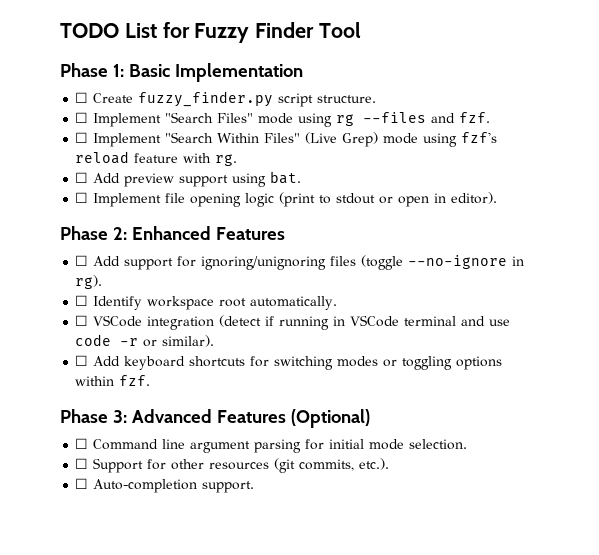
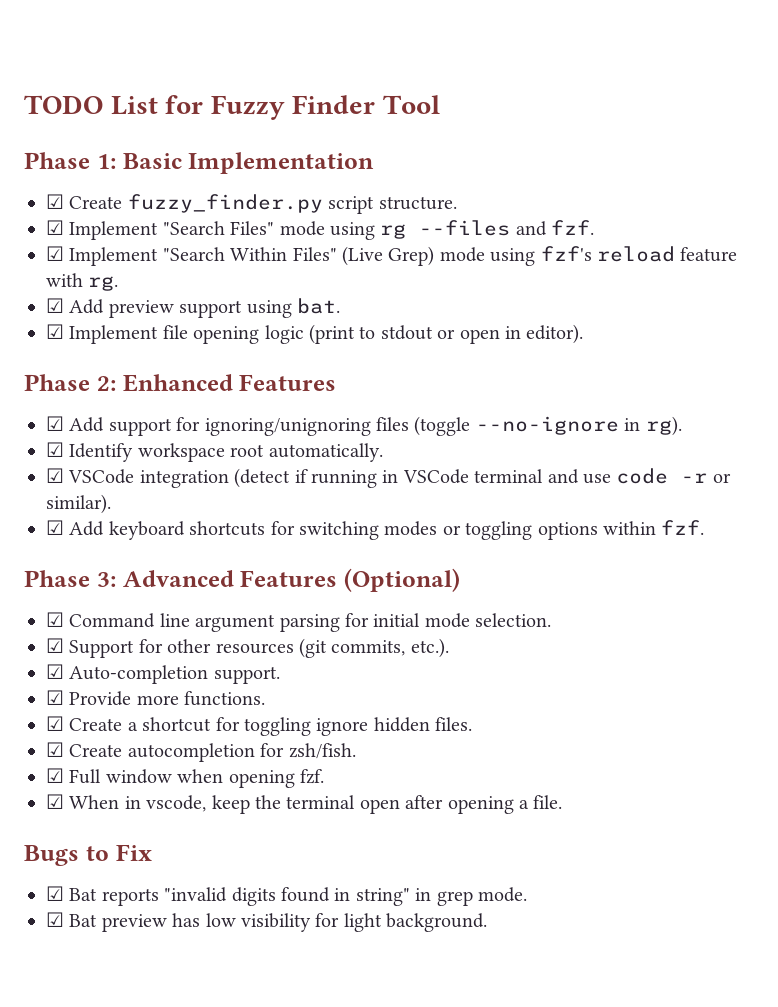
[75,92,89,103] ☐ -> [46,194,64,209] ☑
[75,112,89,123] ☐ -> [46,220,64,235] ☑
[75,132,89,143] ☐ -> [46,246,64,261] ☑
[75,172,89,183] ☐ -> [46,298,64,313] ☑
[75,192,89,203] ☐ -> [46,324,64,339] ☑
[75,255,89,266] ☐ -> [46,416,64,431] ☑
[75,295,89,306] ☐ -> [46,442,64,457] ☑
[75,315,89,326] ☐ -> [46,468,64,483] ☑
[75,355,89,366] ☐ -> [46,520,64,535] ☑
[75,438,89,449] ☐ -> [46,612,64,627] ☑
[75,458,89,469] ☐ -> [46,638,64,653] ☑
[75,478,89,489] ☐ -> [46,664,64,679] ☑
(255, 487) none -> [46,690,266,706] [46,716,473,736] [46,742,356,762] [46,768,324,788] [46,794,563,814] [24,844,152,866] [46,886,527,906] [46,912,488,932] // ☑ Provide more functions. // ☑ Create a shortcut for toggling ignore hidden files. // ☑ Create autocompletion for zsh/fish. // ☑ Full window when opening fzf. // ☑ When in vscode, keep the terminal open after opening a file. // Bugs to Fix // ☑ Bat reports "invalid digits found in string" in grep mode. // ☑ Bat preview has low visibility for light background.

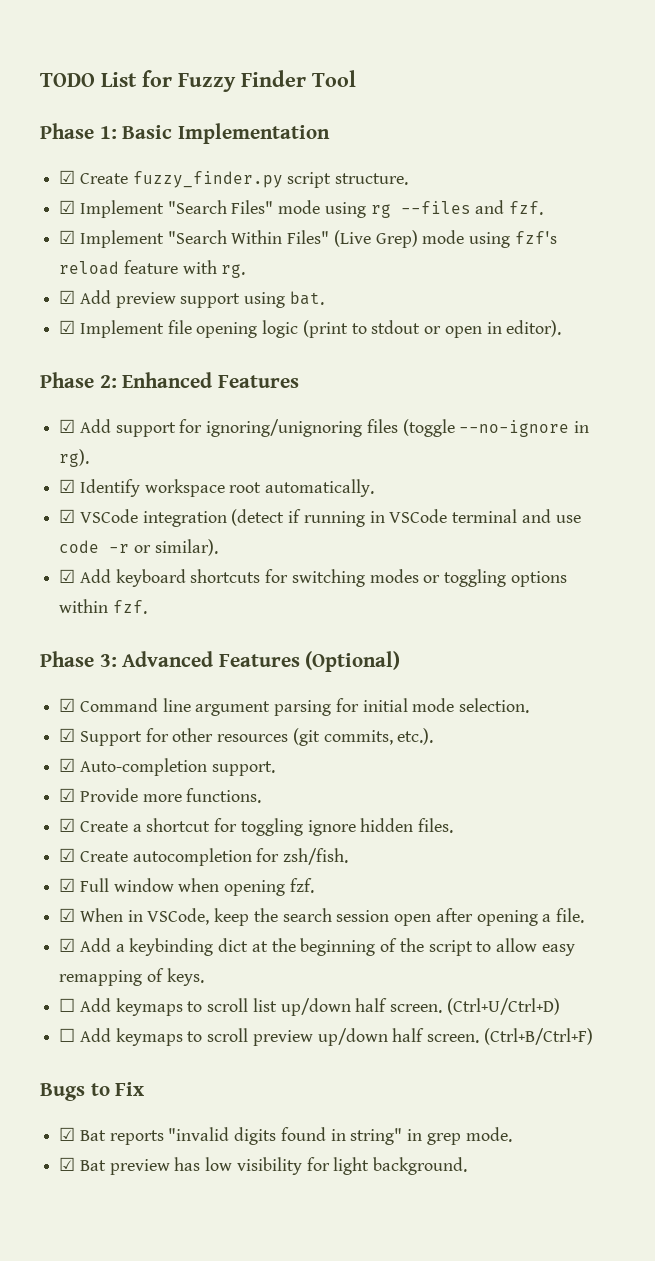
[146,795,207,812] vscode, -> [147,908,210,925] VSCode,
[286,795,356,809] terminal -> [282,908,390,922] search session
(563, 802) none -> [59,938,575,956] [59,968,204,986] [59,998,560,1016] [59,1028,593,1046] // ☑ Add a keybinding dict at the beginning of the script to allow easy remapping of keys. // ☐ Add keymaps to scroll list up/down half screen. (Ctrl+U/Ctrl+D) // ☐ Add keymaps to scroll preview up/down half screen. (Ctrl+B/Ctrl+F)

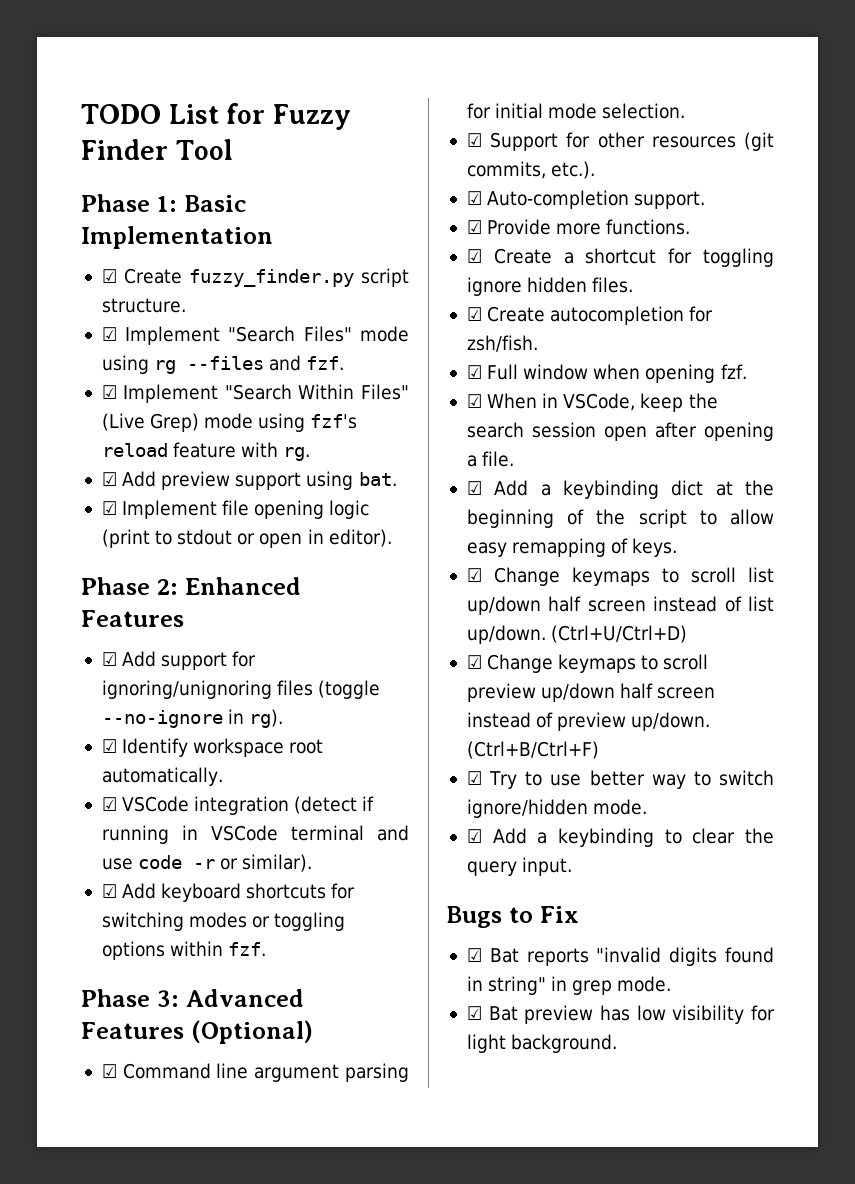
[59,998,111,1012] ☐ Add -> [466,567,560,586] ☑ Change
[390,1004,443,1013] screen. -> [587,596,775,612] [466,625,546,644] screen instead of list up/down.
[59,1028,111,1042] ☐ Add -> [466,654,554,673] ☑ Change
[427,1028,593,1045] screen. (Ctrl+B/Ctrl+F) -> [657,687,716,699] [466,712,711,731] [466,741,599,759] [466,770,774,789] [466,799,648,818] [466,828,774,847] [466,857,573,876] screen instead of preview up/down. (Ctrl+B/Ctrl+F) // ☑ Try to use better way to switch ignore/hidden mode. // ☑ Add a keybinding to clear the query input.

